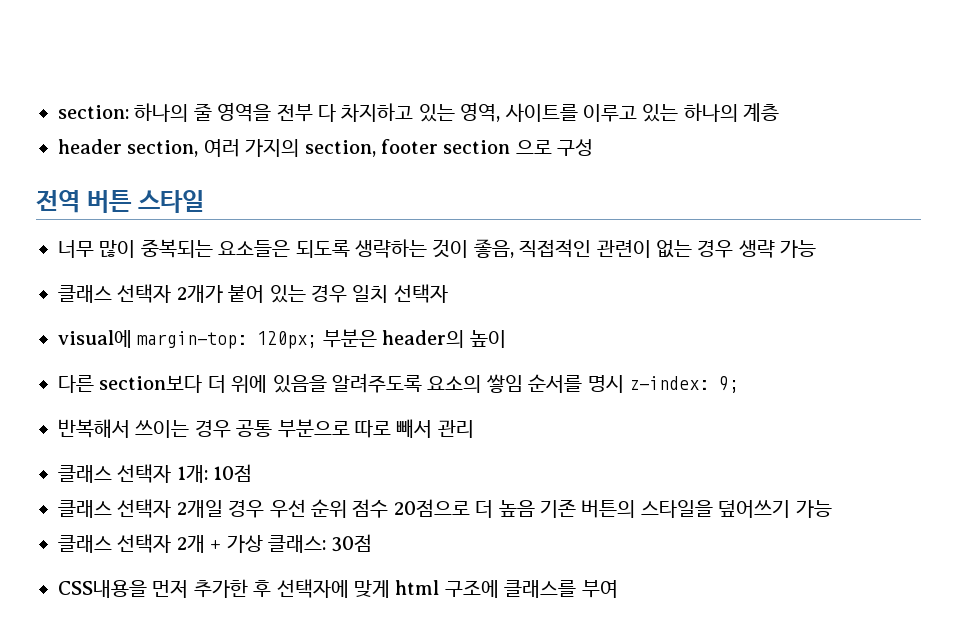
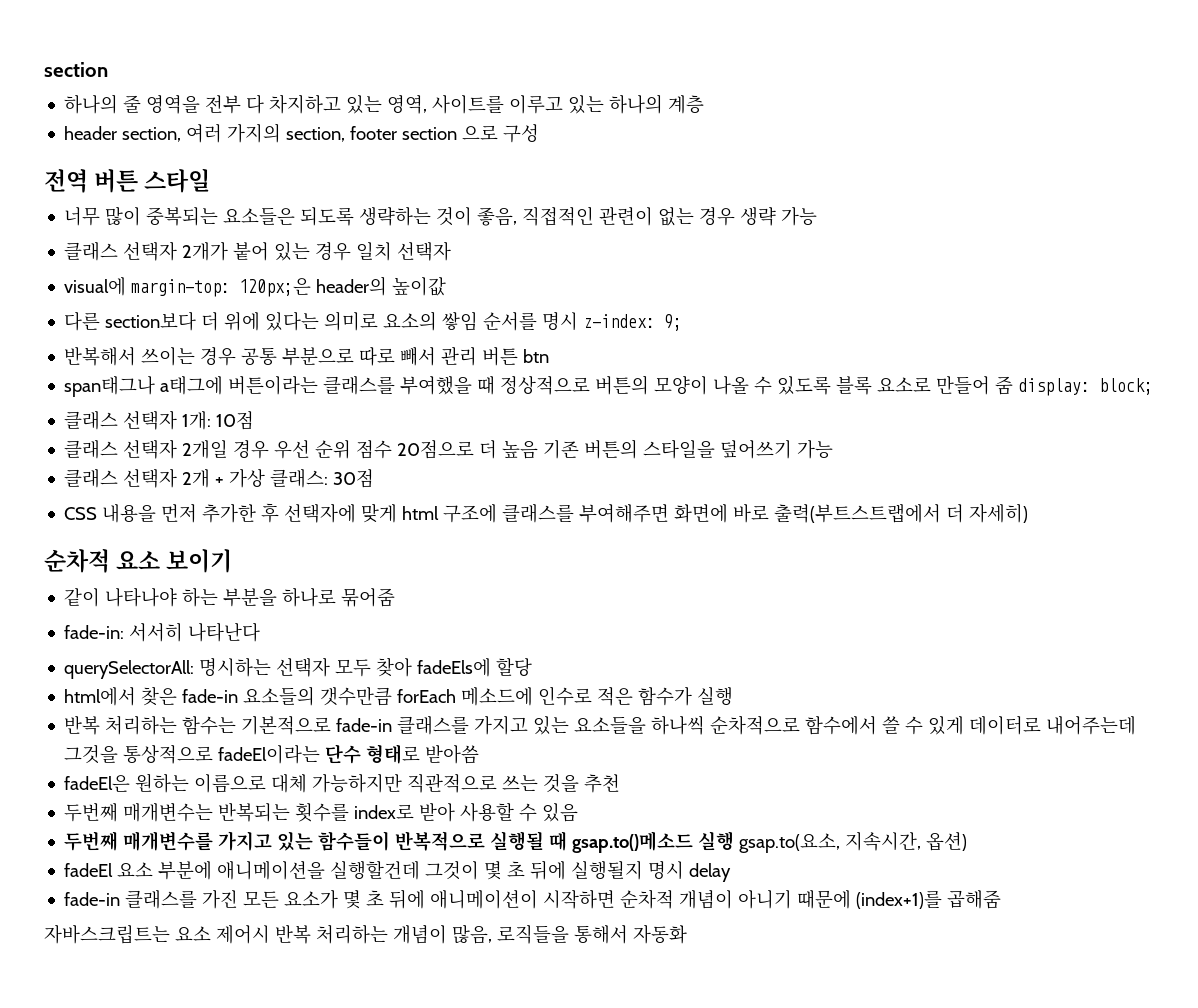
[58,105,129,119] section: -> [44,62,108,77] section //
[257,329,506,349] 120px; 부분은 header의 높이 -> [239,276,447,297] 120px;은 header의 높이값
[272,373,422,393] 있음을 알려주도록 -> [265,311,379,331] 있다는 의미로
(474, 429) none -> [482,347,550,366] [64,375,1154,397] 버튼 btn // span태그나 a태그에 버튼이라는 클래스를 부여했을 때 정상적으로 버튼의 모양이 나올 수 있도록 블록 요소로 만들어 줌 display: block;
[58,580,147,598] CSS내용을 -> [64,504,157,523] CSS 내용을
[581,580,618,598] 부여 -> [579,503,1029,523] [44,549,233,573] [64,587,396,607] [64,622,261,642] [64,657,533,679] [64,686,734,706] [64,715,1137,735] [64,744,480,764] [64,773,621,793] [64,803,579,822] [64,831,968,853] [64,860,732,882] [64,889,1002,909] [44,924,687,944] 부여해주면 화면에 바로 출력(부트스트랩에서 더 자세히) // 순차적 요소 보이기 // 같이 나타나야 하는 부분을 하나로 묶어줌 // fade-in: 서서히 나타난다 // querySelectorAll: 명시하는 선택자 모두 찾아 fadeEls에 할당 // html에서 찾은 fade-in 요소들의 갯수만큼 forEach 메소드에 인수로 적은 함수가 실행 // 반복 처리하는 함수는 기본적으로 fade-in 클래스를 가지고 있는 요소들을 하나씩 순차적으로 함수에서 쓸 수 있게 데이터로 내어주는데 그것을 통상적으로 fadeEl이라는 단수 형태로 받아씀 // fadeEl은 원하는 이름으로 대체 가능하지만 직관적으로 쓰는 것을 추천 // 두번째 매개변수는 반복되는 횟수를 index로 받아 사용할 수 있음 // 두번째 매개변수를 가지고 있는 함수들이 반복적으로 실행될 때 gsap.to()메소드 실행 gsap.to(요소, 지속시간, 옵션) // fadeEl 요소 부분에 애니메이션을 실행할건데 그것이 몇 초 뒤에 실행될지 명시 delay // fade-in 클래스를 가진 모든 요소가 몇 초 뒤에 애니메이션이 시작하면 순차적 개념이 아니기 때문에 (index+1)를 곱해줌 // 자바스크립트는 요소 제어시 반복 처리하는 개념이 많음, 로직들을 통해서 자동화

